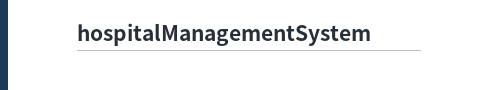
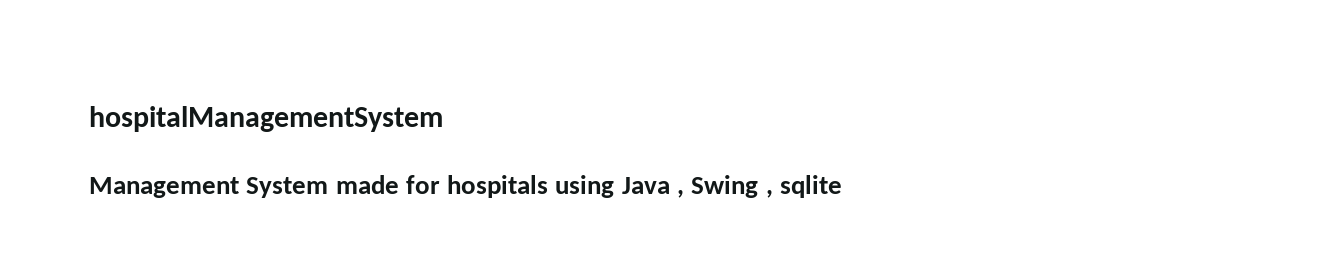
(371, 34) none -> [89,175,842,198] // Management System made for hospitals using Java , Swing , sqlite

